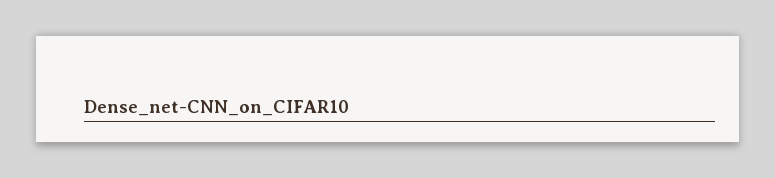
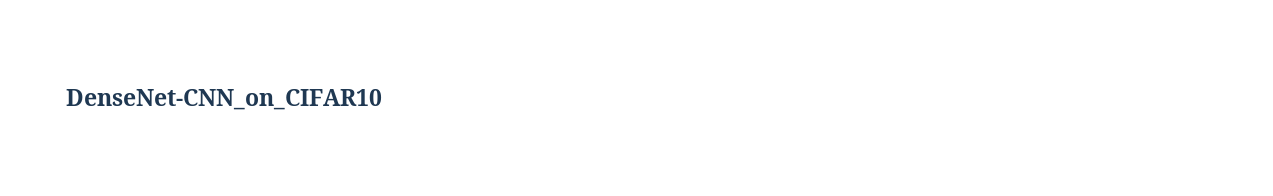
[84,100,349,116] Dense_net-CNN_on_CIFAR10 -> [66,89,382,110] DenseNet-CNN_on_CIFAR10

